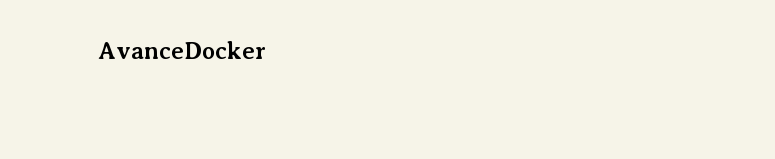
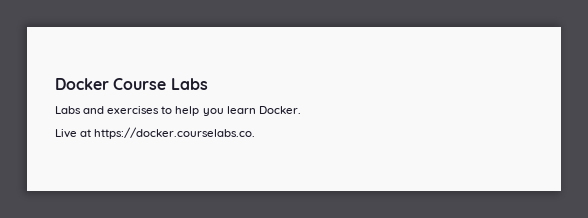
[98,41,266,59] AvanceDocker -> [55,78,208,90] [55,106,301,116] [55,127,256,139] Docker Course Labs // Labs and exercises to help you learn Docker. // Live at https://docker.courselabs.co.

